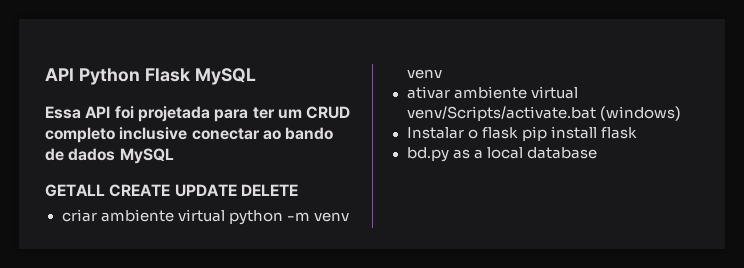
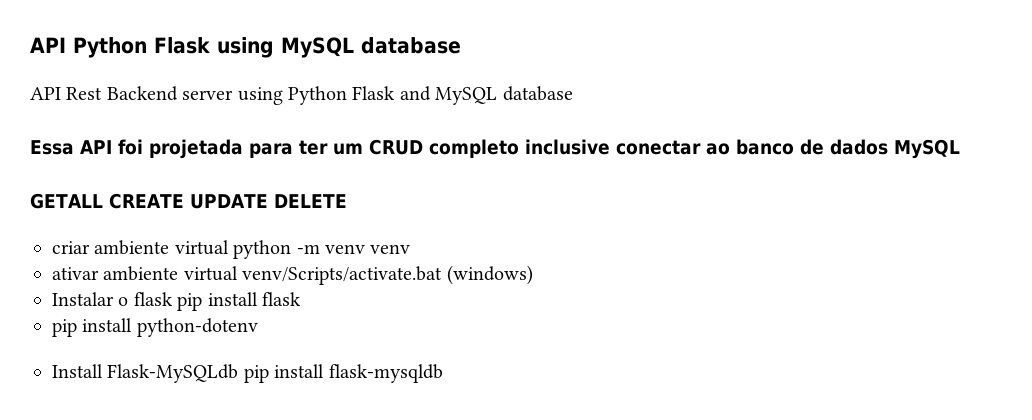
[194,68,256,85] MySQL -> [217,37,461,58] [30,86,573,105] using MySQL database // API Rest Backend server using Python Flask and MySQL database
[285,127,334,140] bando -> [736,139,794,155] banco
[406,147,597,162] bd.py as a local database -> [52,318,258,337] [52,364,443,383] pip install python-dotenv // Install Flask-MySQLdb pip install flask-mysqldb

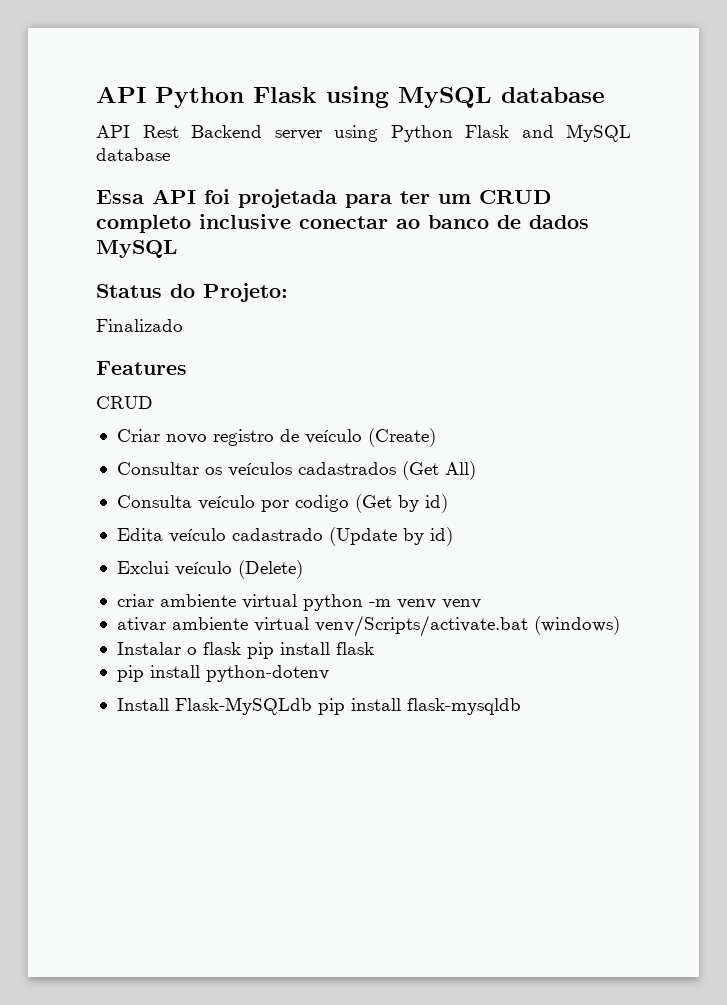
[30,193,347,209] GETALL CREATE UPDATE DELETE -> [96,283,288,302] [96,319,183,332] [96,361,187,375] [96,396,153,409] [116,428,436,447] [116,461,476,480] [116,494,448,513] [116,527,453,546] [116,560,303,579] Status do Projeto: // Finalizado // Features // CRUD // Criar novo registro de veículo (Create) // Consultar os veículos cadastrados (Get All) // Consulta veículo por codigo (Get by id) // Edita veículo cadastrado (Update by id) // Exclui veículo (Delete)

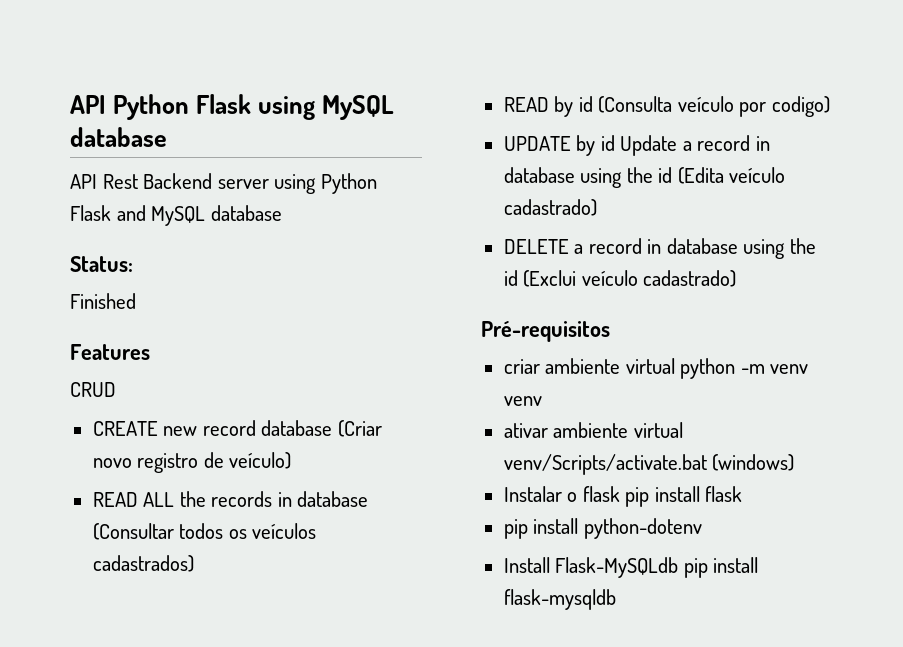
[96,189,552,208] [96,214,589,233] [96,240,178,258] [96,283,288,302] [96,319,183,332] [96,361,187,375] [96,396,153,409] [116,428,436,447] [116,461,476,480] [116,494,448,513] [116,527,453,546] [116,560,303,579] Essa API foi projetada para ter um CRUD completo inclusive conectar ao banco de dados MySQL // Status do Projeto: // Finalizado // Features // CRUD // Criar novo registro de veículo (Create) // Consultar os veículos cadastrados (Get All) // Consulta veículo por codigo (Get by id) // Edita veículo cadastrado (Update by id) // Exclui veículo (Delete) -> [70,256,133,272] [70,293,136,309] [70,344,150,360] [70,382,116,397] [92,420,382,437] [92,452,292,473] [92,491,369,507] [92,523,317,540] [92,555,194,572] [503,96,830,117] [503,135,770,156] [503,167,786,188] [503,199,597,216] [503,238,816,259] [503,270,737,287] [481,321,610,342] Status: // Finished // Features // CRUD // CREATE new record database (Criar novo registro de veículo) // READ ALL the records in database (Consultar todos os veículos cadastrados) // READ by id (Consulta veículo por codigo) // UPDATE by id Update a record in database using the id (Edita veículo cadastrado) // DELETE a record in database using the id (Exclui veículo cadastrado) // Pré-requisitos

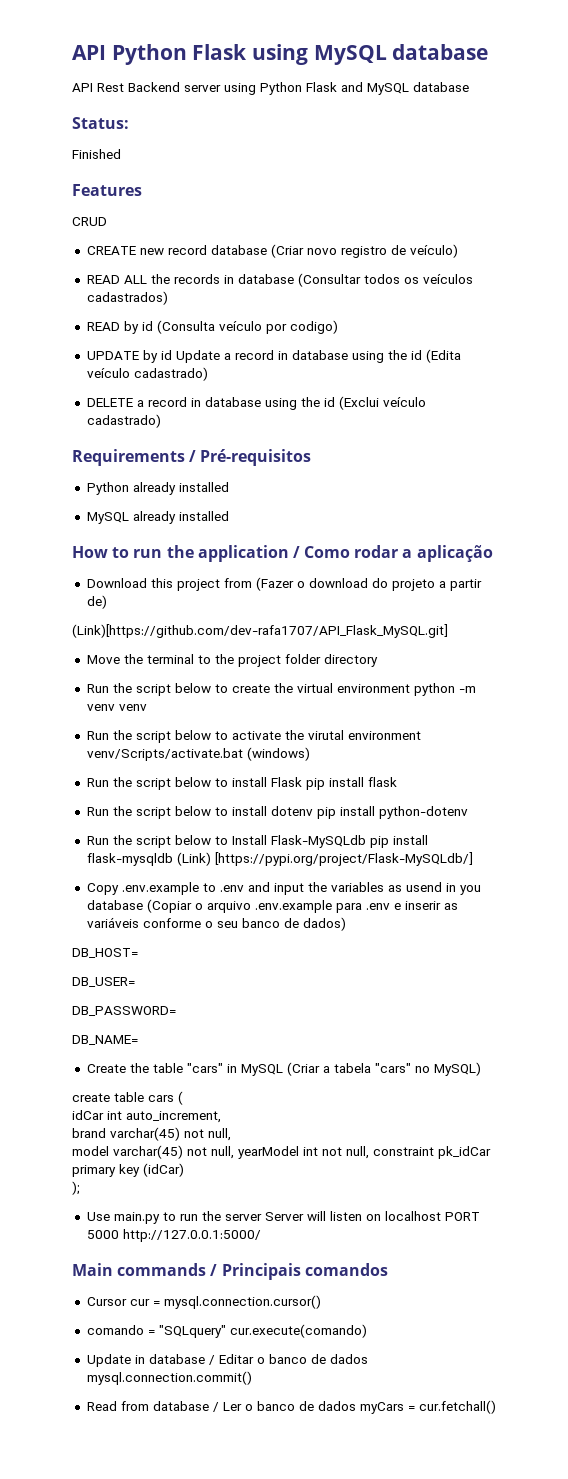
(737, 278) none -> [72,449,197,466] Requirements /
[503,358,809,379] [503,396,542,406] [503,422,683,438] [503,454,795,475] [503,486,743,507] [503,518,702,539] criar ambiente virtual python -m venv venv // ativar ambiente virtual venv/Scripts/activate.bat (windows) // Instalar o flask pip install flask // pip install python-dotenv // -> [86,482,229,495] [86,511,229,524] [72,545,493,562] [86,577,482,591] [86,595,107,609] [72,624,448,638] [86,654,378,667] [86,683,476,696] [86,704,147,711] [86,730,421,743] [86,747,310,761] [86,777,397,790] [86,806,468,819] [86,835,228,848] Python already installed // MySQL already installed // How to run the application / Como rodar a aplicação // Download this project from (Fazer o download do projeto a partir de) // (Link)[https://github.com/dev-rafa1707/API_Flask_MySQL.git] // Move the terminal to the project folder directory // Run the script below to create the virtual environment python -m venv venv // Run the script below to activate the virutal environment venv/Scripts/activate.bat (windows) // Run the script below to install Flask pip install flask // Run the script below to install dotenv pip install python-dotenv // Run the script below to
(616, 599) none -> [176,852,473,866] [86,882,481,895] [86,899,458,913] [86,917,346,931] [72,948,138,958] [72,977,135,987] [72,1006,176,1016] [72,1035,138,1045] [86,1062,481,1076] [72,1091,183,1105] [72,1110,221,1123] [72,1127,231,1141] [72,1145,491,1159] [72,1163,184,1177] [72,1181,80,1195] [86,1211,480,1224] [86,1229,261,1242] [72,1263,388,1280] [86,1295,321,1309] [86,1324,367,1338] [86,1354,368,1367] [86,1371,252,1385] [86,1400,496,1414] (Link) [https://pypi.org/project/Flask-MySQLdb/] // Copy .env.example to .env and input the variables as usend in you database (Copiar o arquivo .env.example para .env e inserir as variáveis conforme o seu banco de dados) // DB_HOST= // DB_USER= // DB_PASSWORD= // DB_NAME= // Create the table "cars" in MySQL (Criar a tabela "cars" no MySQL) // create table cars ( // idCar int auto_increment, // brand varchar(45) not null, // model varchar(45) not null, yearModel int not null, constraint pk_idCar primary key (idCar) // ); // Use main.py to run the server Server will listen on localhost PORT 5000 http://127.0.0.1:5000/ // Main commands / Principais comandos // Cursor cur = mysql.connection.cursor() // comando = "SQLquery" cur.execute(comando) // Update in database / Editar o banco de dados mysql.connection.commit() // Read from database / Ler o banco de dados myCars = cur.fetchall()

